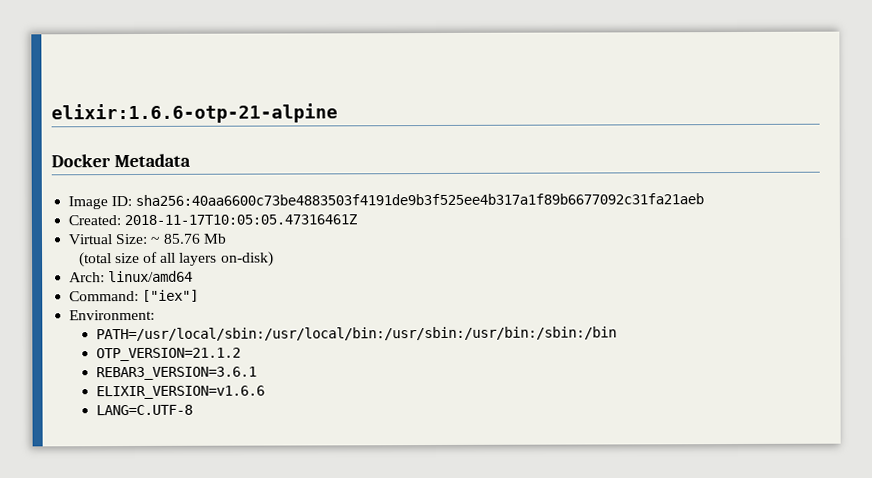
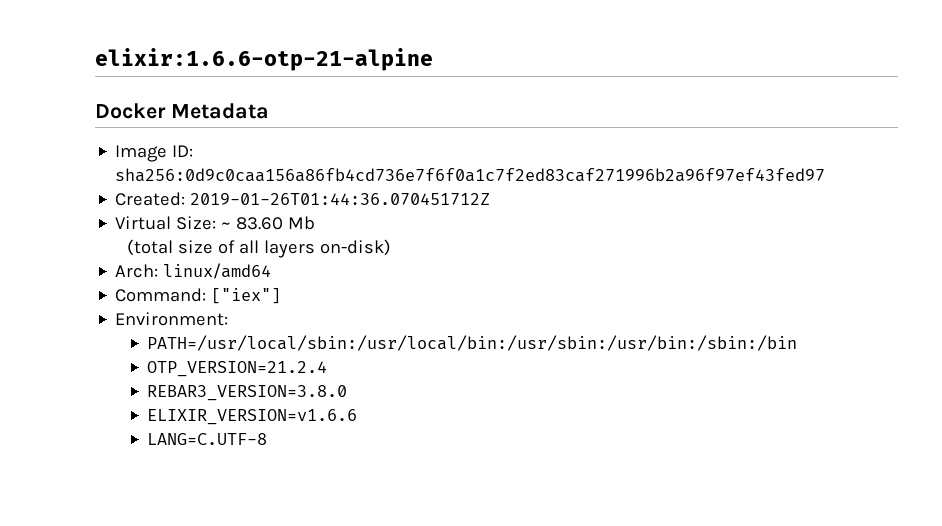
[135,193,705,206] sha256:40aa6600c73be4883503f4191de9b3f525ee4b317a1f89b6677092c31fa21aeb -> [115,168,826,182] sha256:0d9c0caa156a86fb4cd736e7f6f0a1c7f2ed83caf271996b2a96f97ef43fed97
[124,214,358,226] 2018-11-17T10:05:05.47316461Z -> [190,193,491,205] 2019-01-26T01:44:36.070451712Z
[162,233,201,244] 85.76 -> [236,217,284,230] 83.60
[95,347,241,362] [95,366,257,381] OTP_VERSION=21.1.2 // REBAR3_VERSION=3.6.1 -> [147,361,328,377] [147,385,348,401] OTP_VERSION=21.2.4 // REBAR3_VERSION=3.8.0

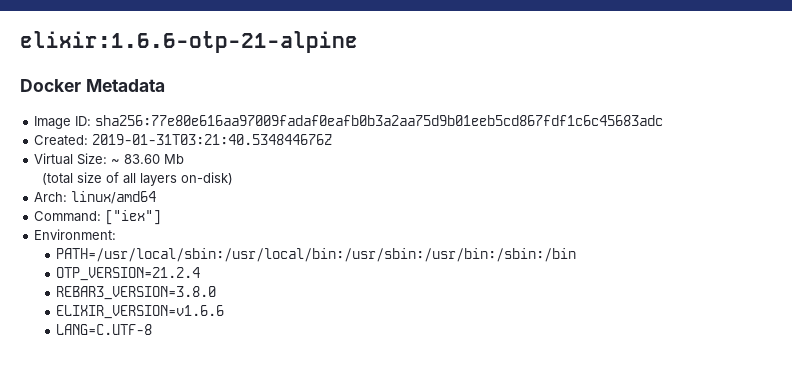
[115,168,826,182] sha256:0d9c0caa156a86fb4cd736e7f6f0a1c7f2ed83caf271996b2a96f97ef43fed97 -> [95,115,664,126] sha256:77e80e616aa97009fadaf0eafb0b3a2aa75d9b01eeb5cd867fdf1c6c45683adc
[190,193,491,205] 2019-01-26T01:44:36.070451712Z -> [92,134,333,145] 2019-01-31T03:21:40.534844676Z

